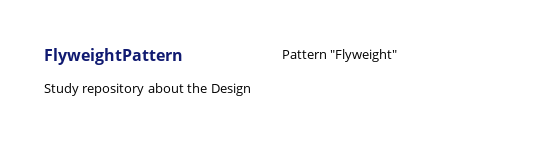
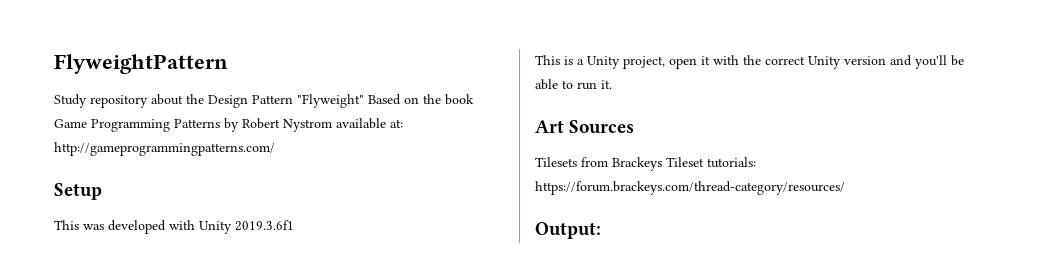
(398, 55) none -> [368,94,474,105] [54,118,403,132] [54,142,275,156] [54,183,102,200] [54,220,294,234] [535,55,964,69] [535,79,612,90] [535,120,635,134] [535,157,756,171] [535,181,845,195] [535,222,601,239] Based on the book Game Programming Patterns by Robert Nystrom available at: http://gameprogrammingpatterns.com/ // Setup // This was developed with Unity 2019.3.6f1 // This is a Unity project, open it with the correct Unity version and you'll be able to run it. // Art Sources // Tilesets from Brackeys Tileset tutorials: https://forum.brackeys.com/thread-category/resources/ // Output:

